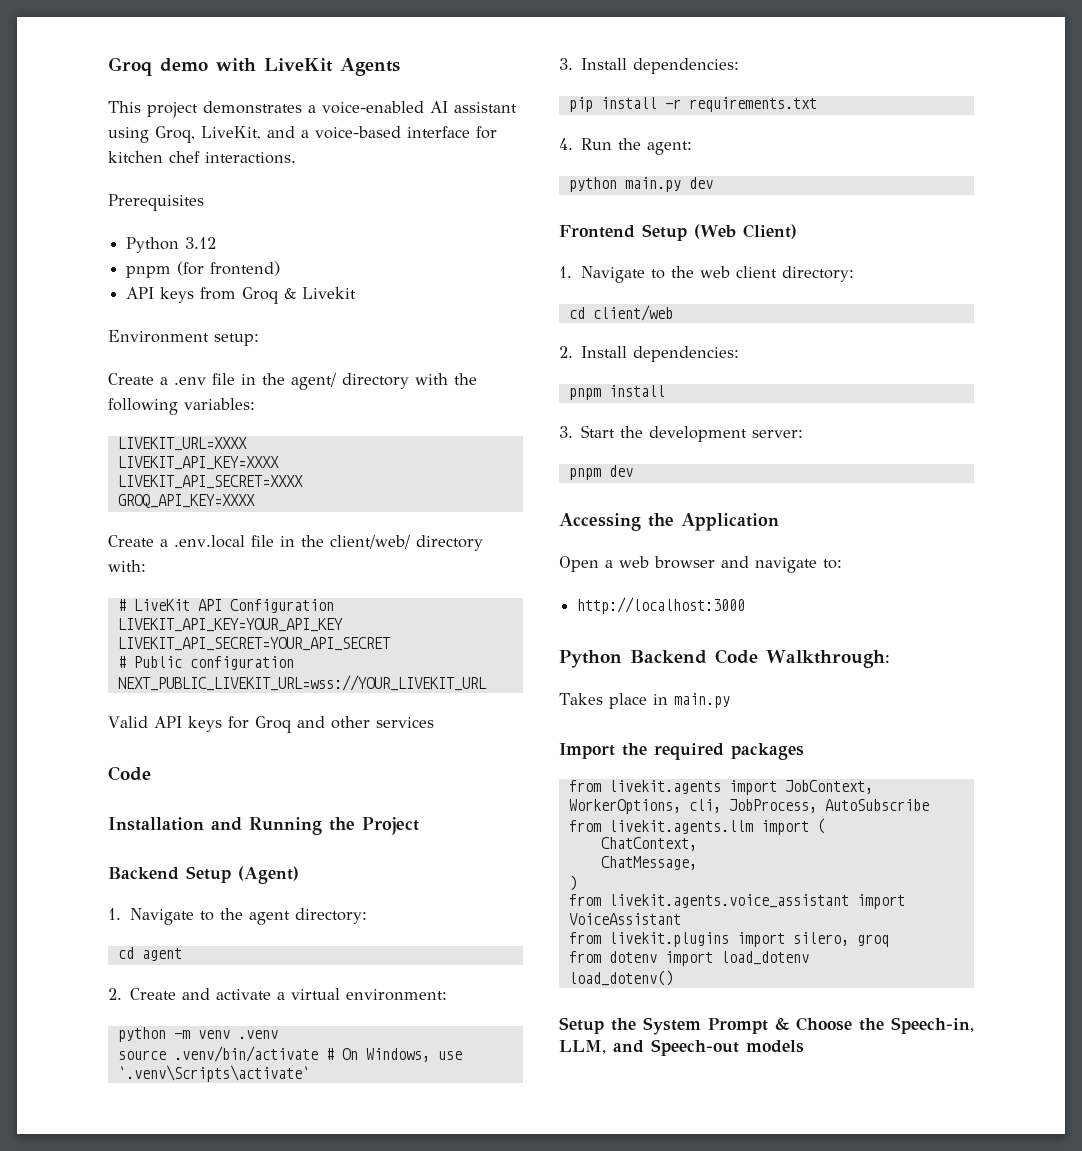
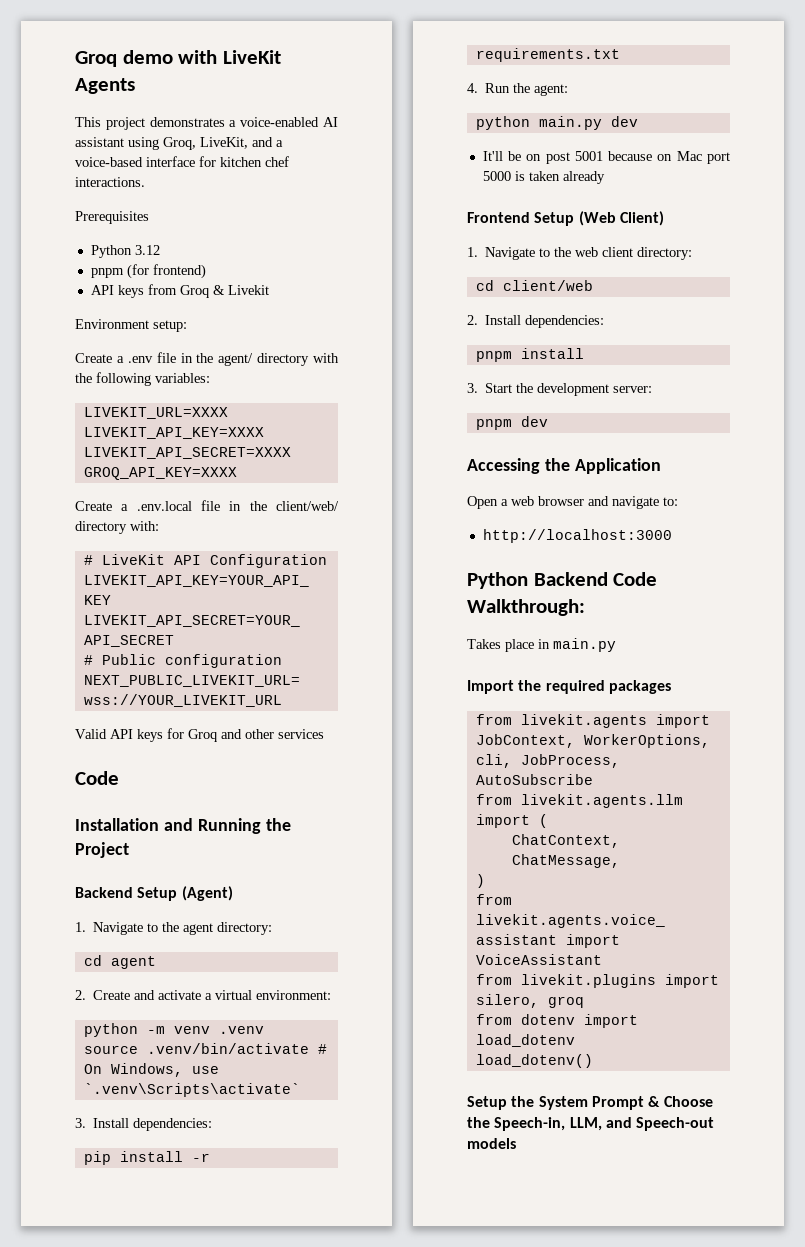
(713, 183) none -> [482,151,730,164] [482,171,605,184] // It'll be on post 5001 because on Mac port 5000 is taken already

